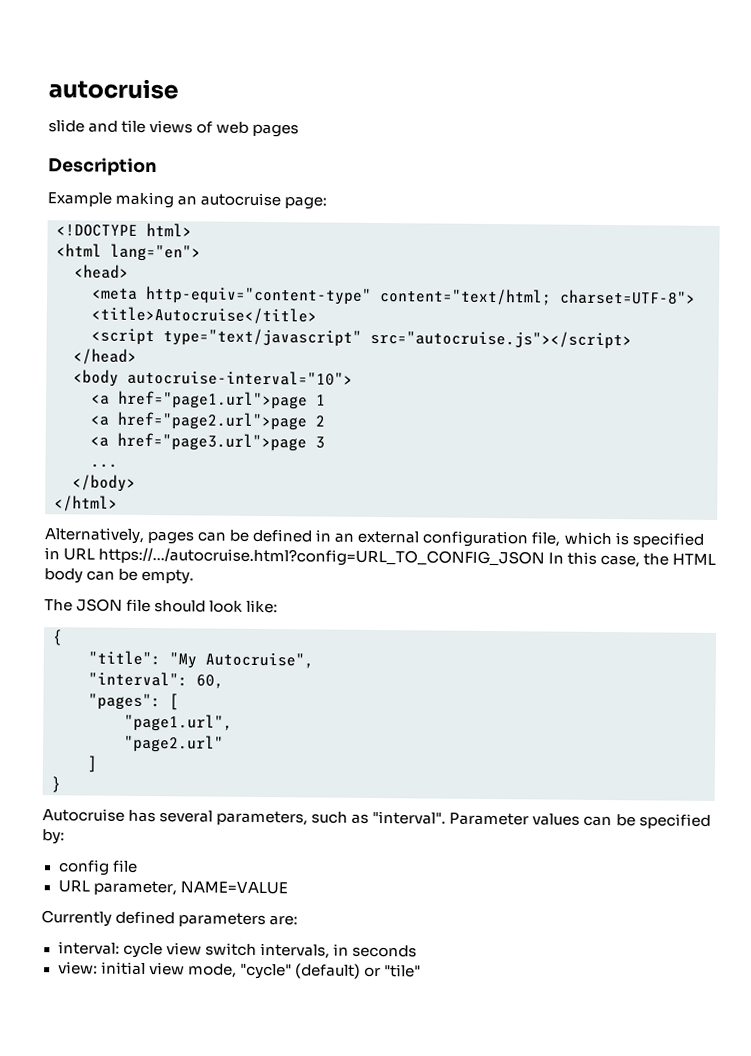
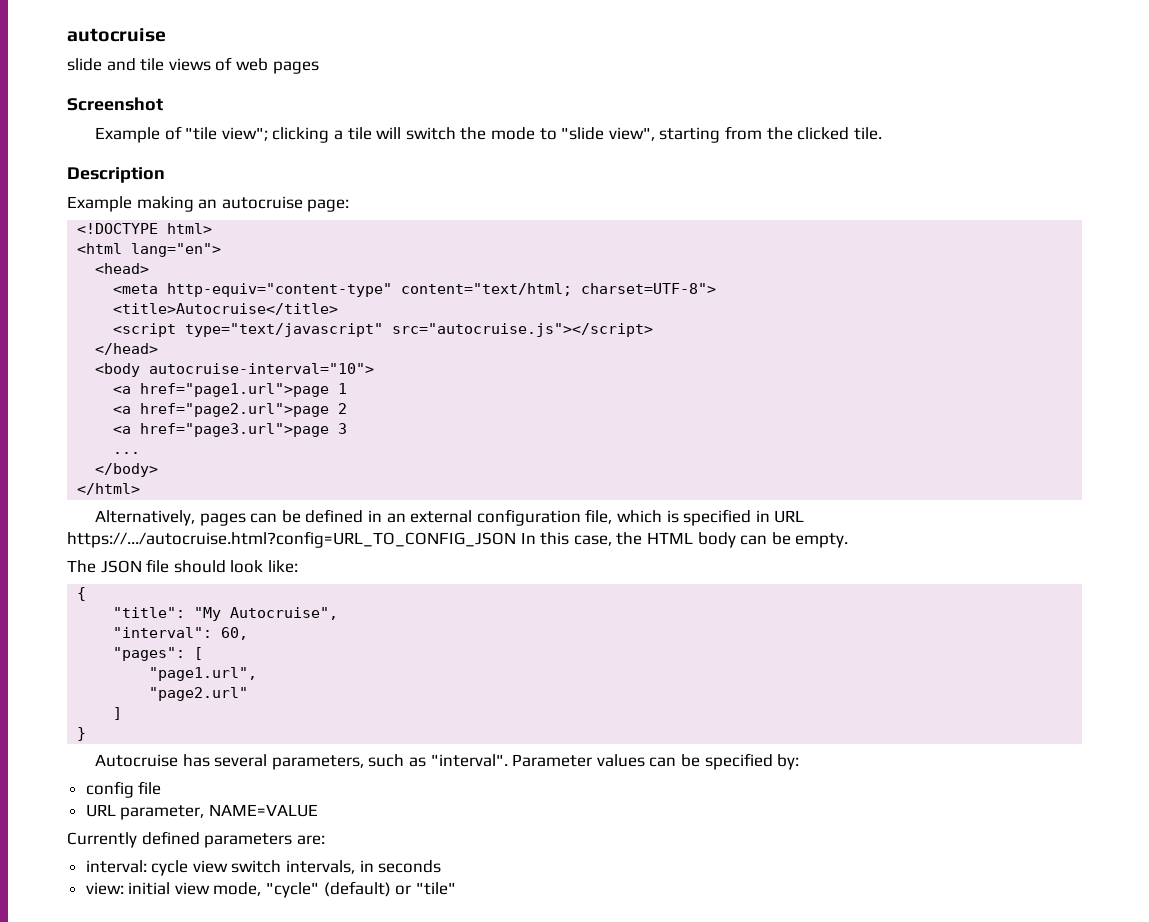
(300, 130) none -> [67,97,163,111] [95,126,882,143] // Screenshot // Example of "tile view"; clicking a tile will switch the mode to "slide view", starting from the clicked tile.

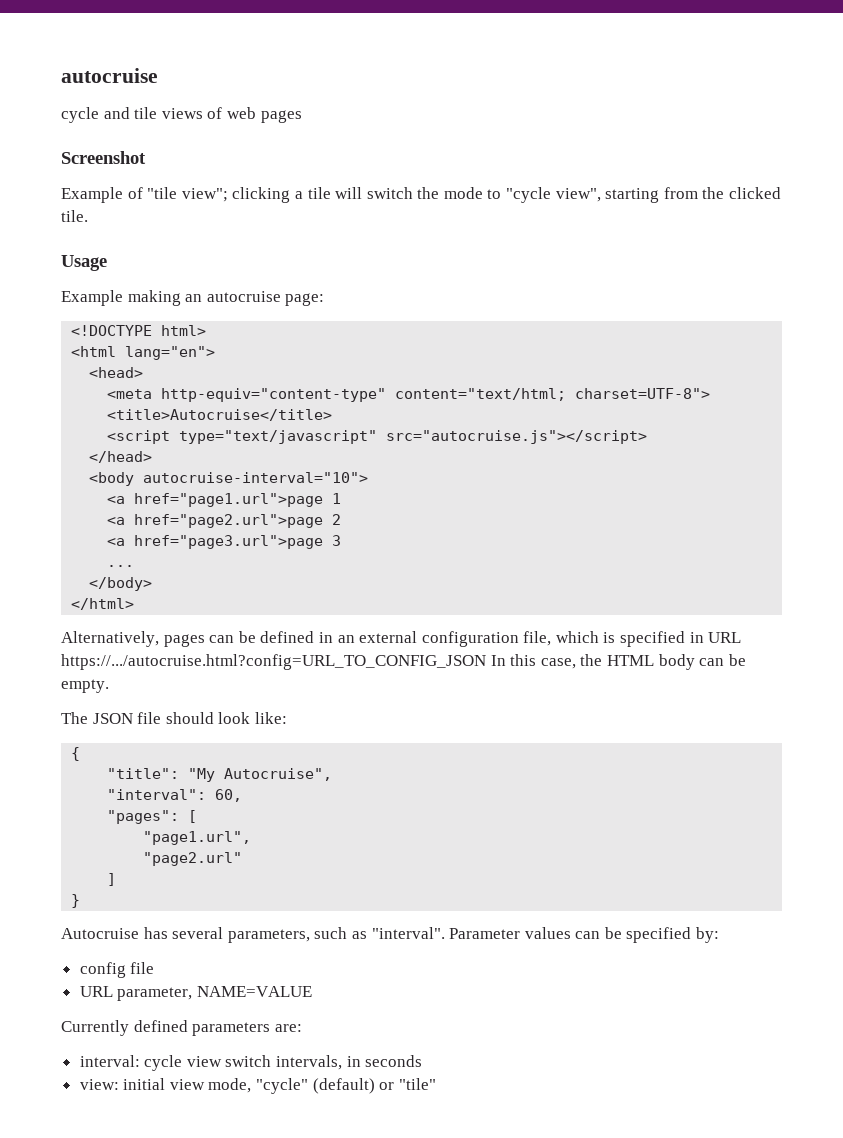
[67,58,102,71] slide -> [61,107,99,123] cycle
[561,127,605,140] "slide -> [506,187,552,203] "cycle
[67,167,165,183] Description -> [61,255,107,271] Usage

